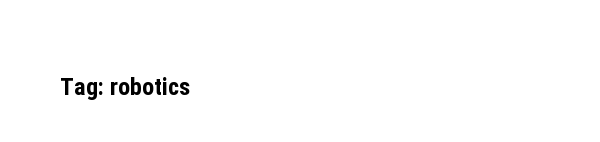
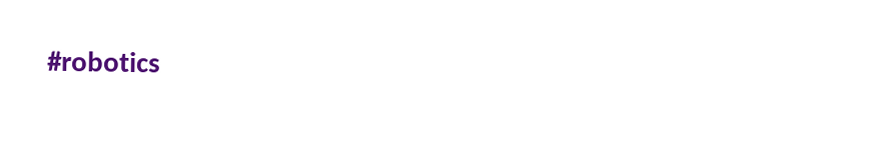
[60,77,191,100] Tag: robotics -> [47,50,161,73] #robotics

